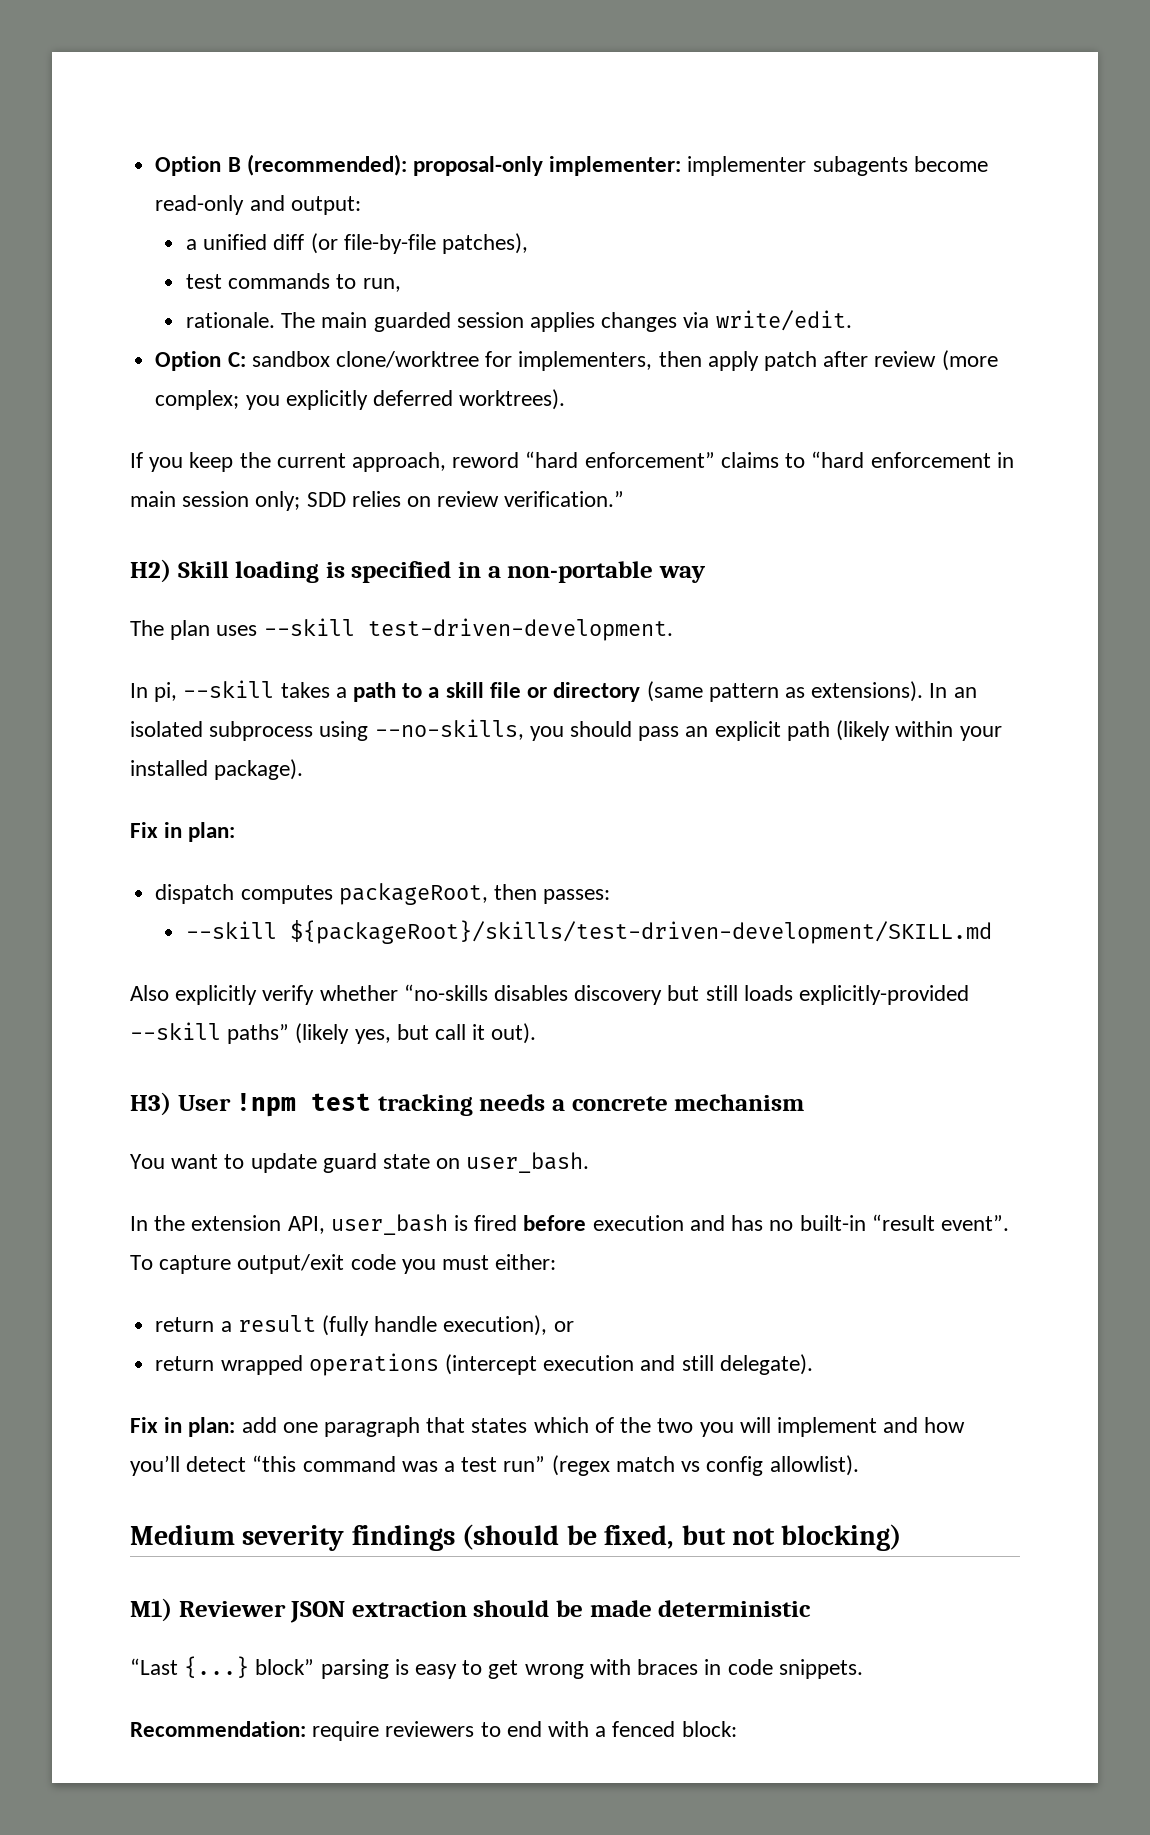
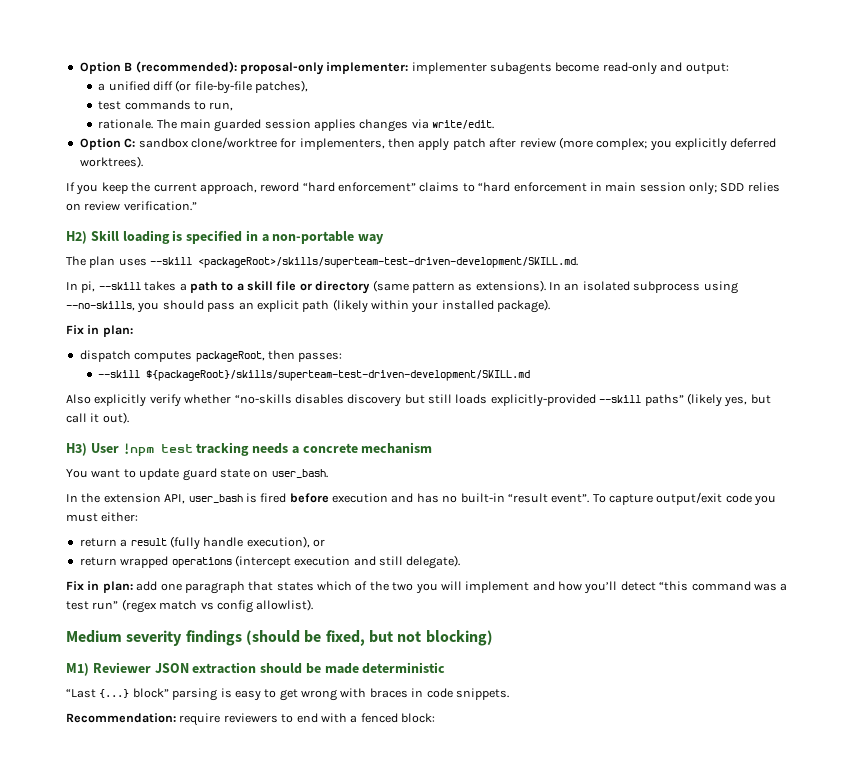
[367,618,673,641] test-driven-development. -> [198,257,579,268] <packageRoot>/skills/superteam-test-driven-development/SKILL.md.
[289,920,992,944] ${packageRoot}/skills/test-driven-development/SKILL.md -> [146,370,531,381] ${packageRoot}/skills/superteam-test-driven-development/SKILL.md

